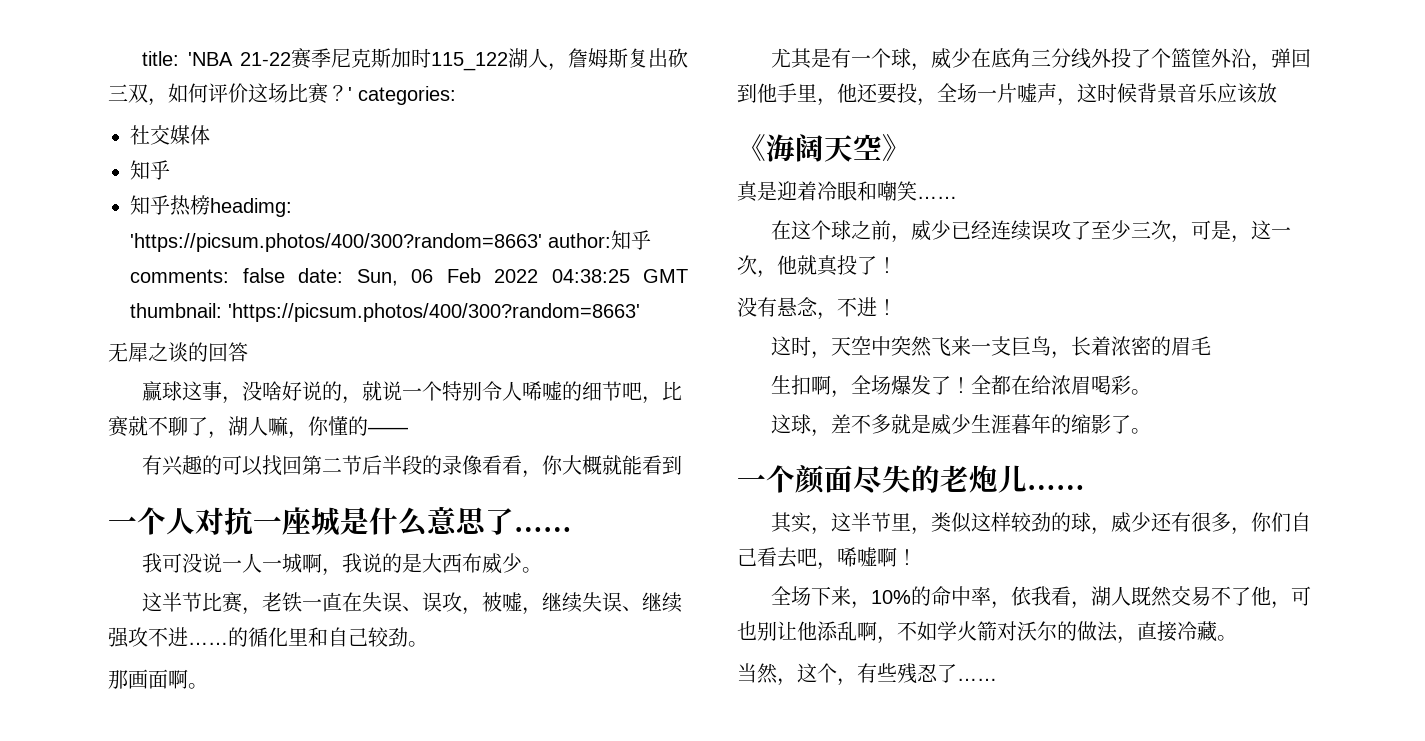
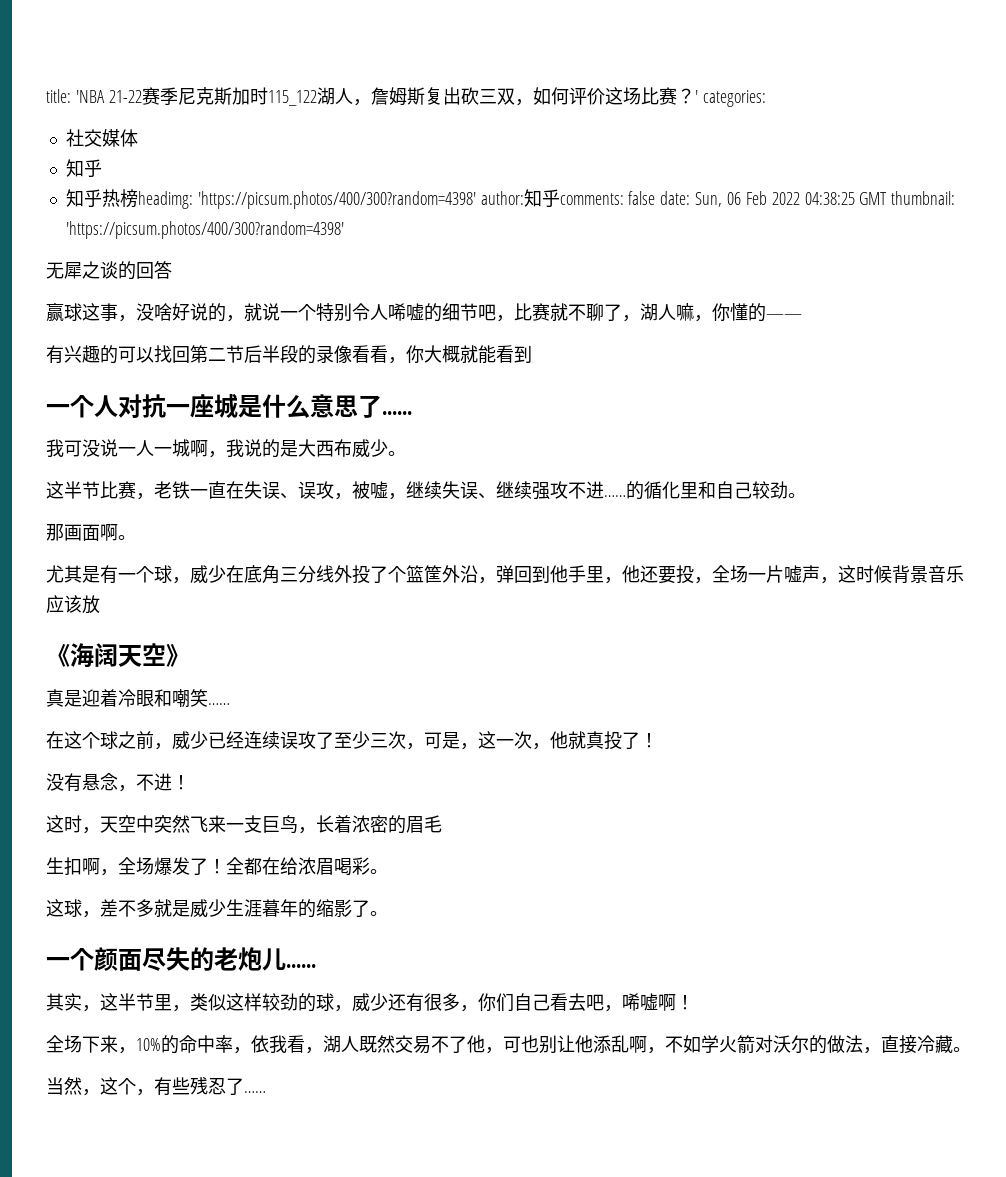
[130,233,542,252] 'https://picsum.photos/400/300?random=8663' -> [197,191,476,209] 'https://picsum.photos/400/300?random=4398'
[228,303,640,322] 'https://picsum.photos/400/300?random=8663' -> [65,221,344,239] 'https://picsum.photos/400/300?random=4398'

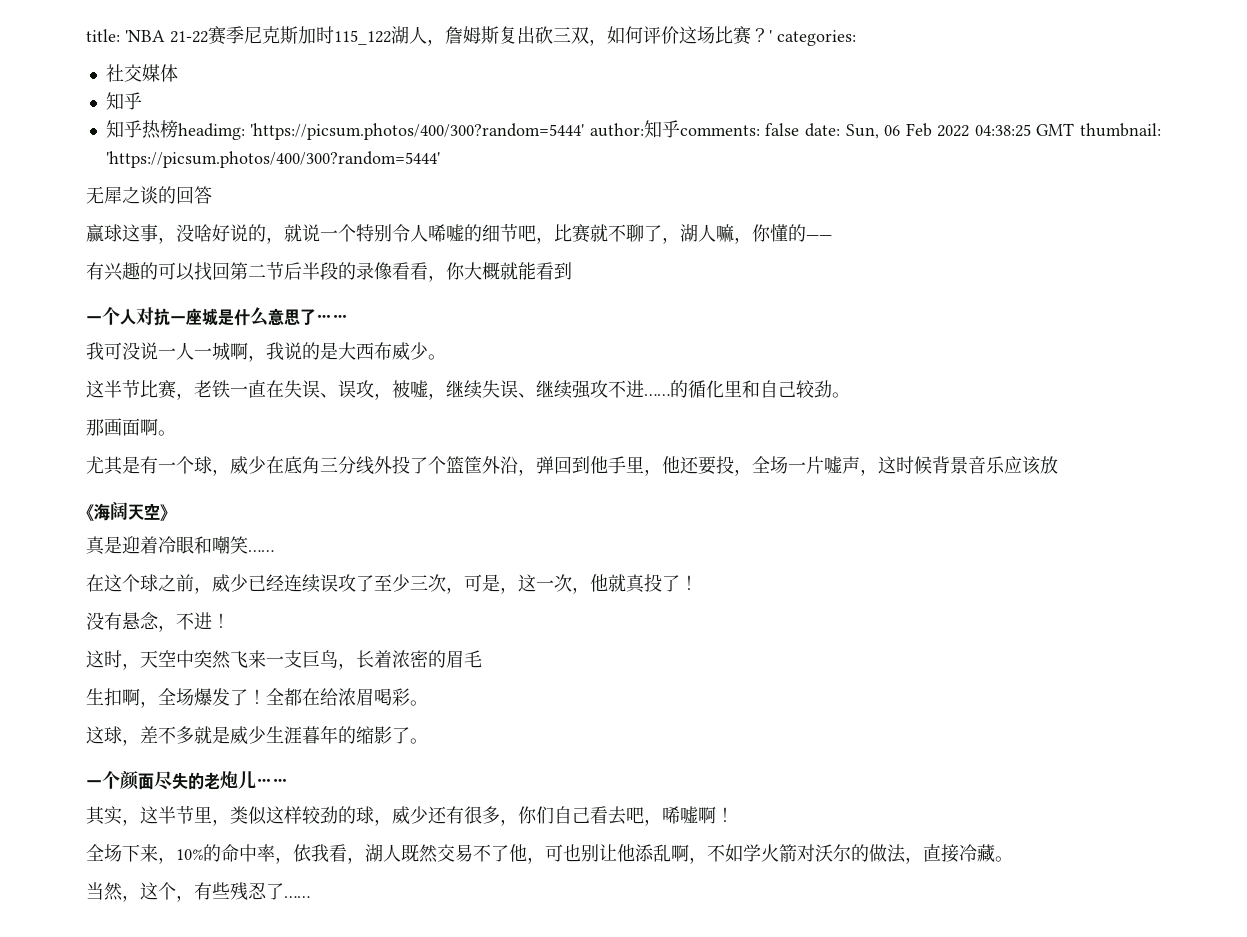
[197,191,476,209] 'https://picsum.photos/400/300?random=4398' -> [250,123,585,140] 'https://picsum.photos/400/300?random=5444'
[65,221,344,239] 'https://picsum.photos/400/300?random=4398' -> [105,151,440,168] 'https://picsum.photos/400/300?random=5444'

